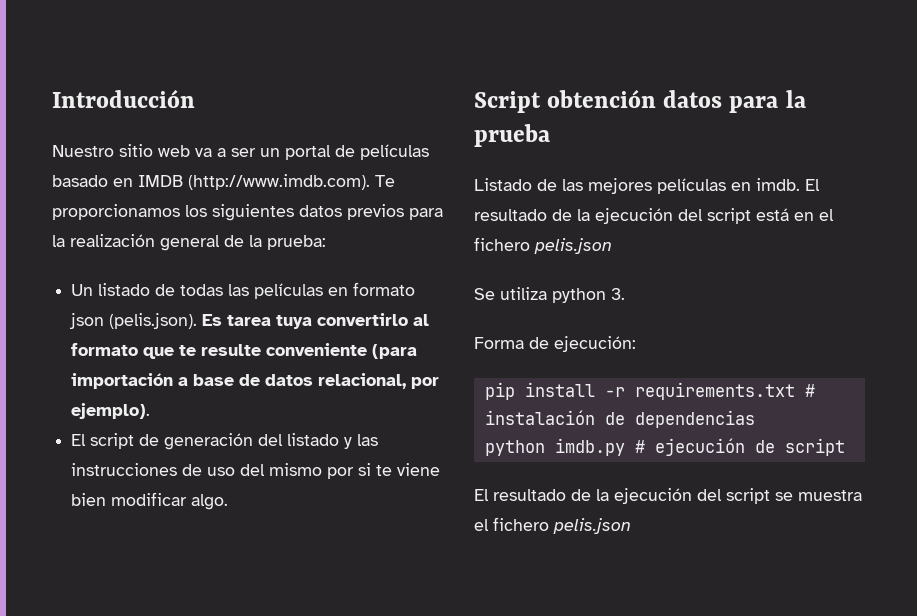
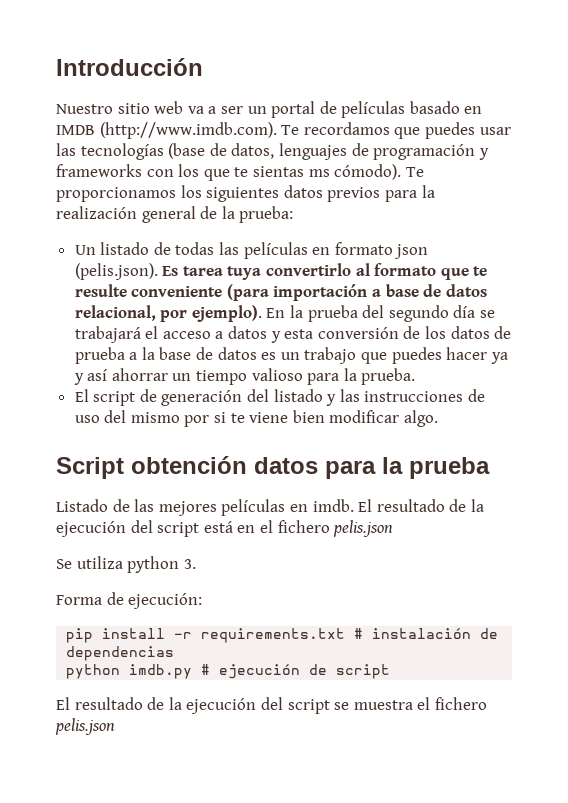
(395, 181) none -> [303,122,511,139] [56,143,489,160] [56,164,424,181] recordamos que puedes usar las tecnologías (base de datos, lenguajes de programación y frameworks con los que te sientas ms cómodo). Te
(151, 411) none -> [266,305,496,322] [74,326,512,343] [74,347,508,364] [73,368,416,385] En la prueba del segundo día se trabajará el acceso a datos y esta conversión de los datos de prueba a la base de datos es un trabajo que puedes hacer ya y así ahorrar un tiempo valioso para la prueba.

